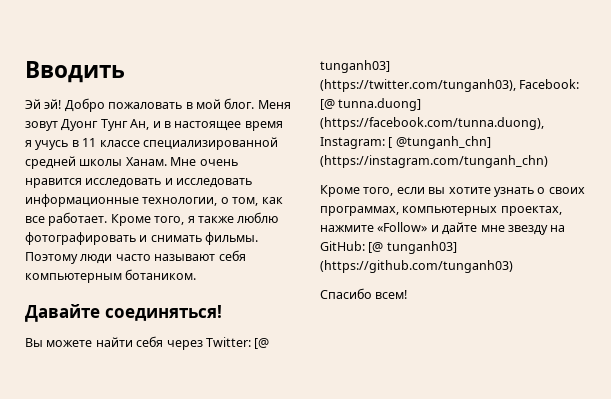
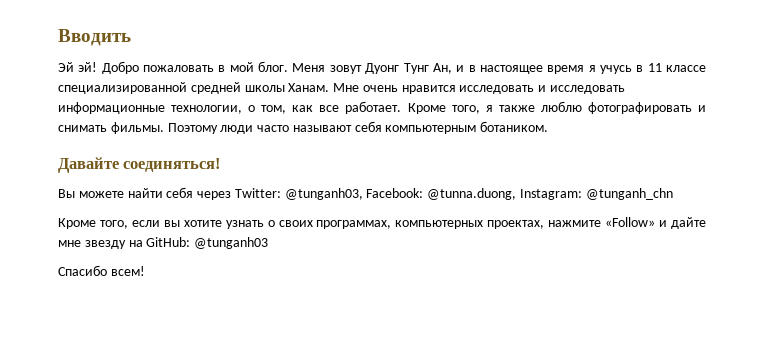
[254,338,270,349] [320,60,390,73] [320,79,580,92] [320,98,422,111] [320,117,544,130] [320,136,491,149] [320,155,548,168] [@ tunganh03] (https://twitter.com/tunganh03), Facebook: [@ tunna.duong] (https://facebook.com/tunna.duong), Instagram: [ @tunganh_chn] (https://instagram.com/tunganh_chn) -> [284,188,673,200] @tunganh03, Facebook: @tunna.duong, Instagram: @tunganh_chn
[368,241,457,254] [320,260,513,273] [@ tunganh03] (https://github.com/tunganh03) -> [194,237,269,249] @tunganh03

